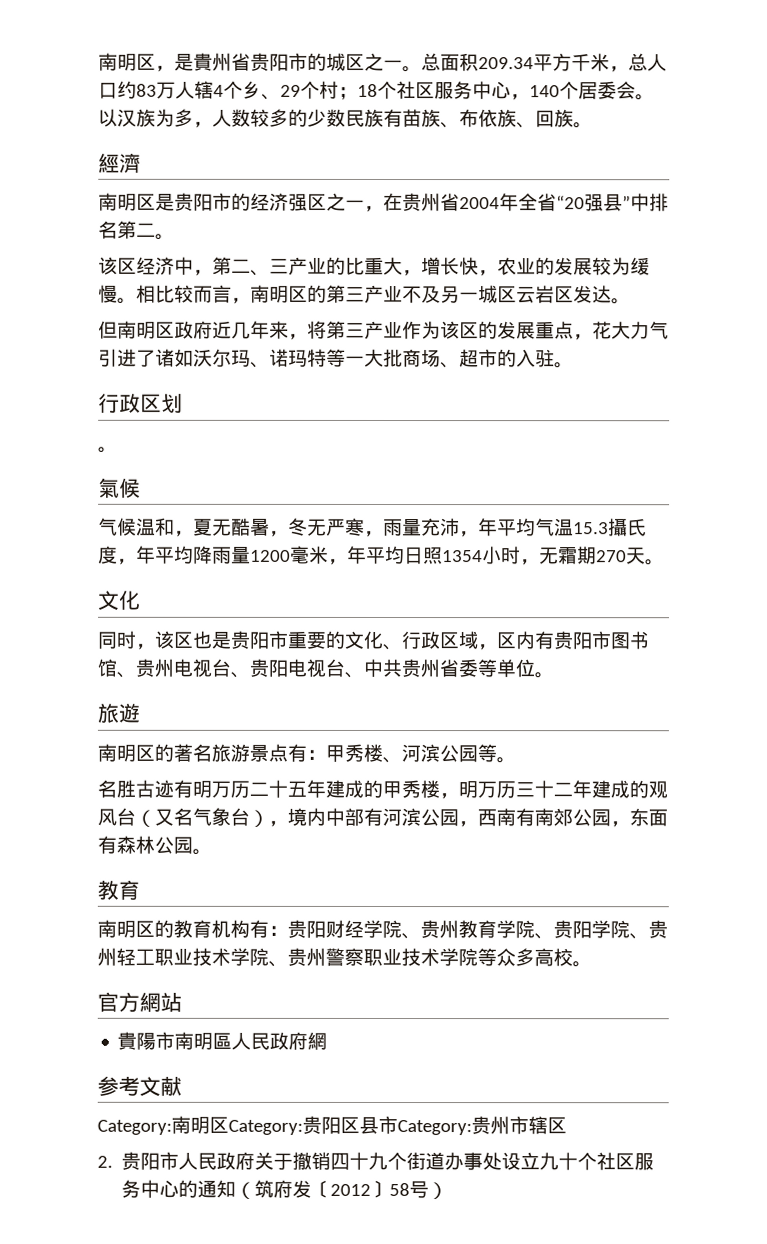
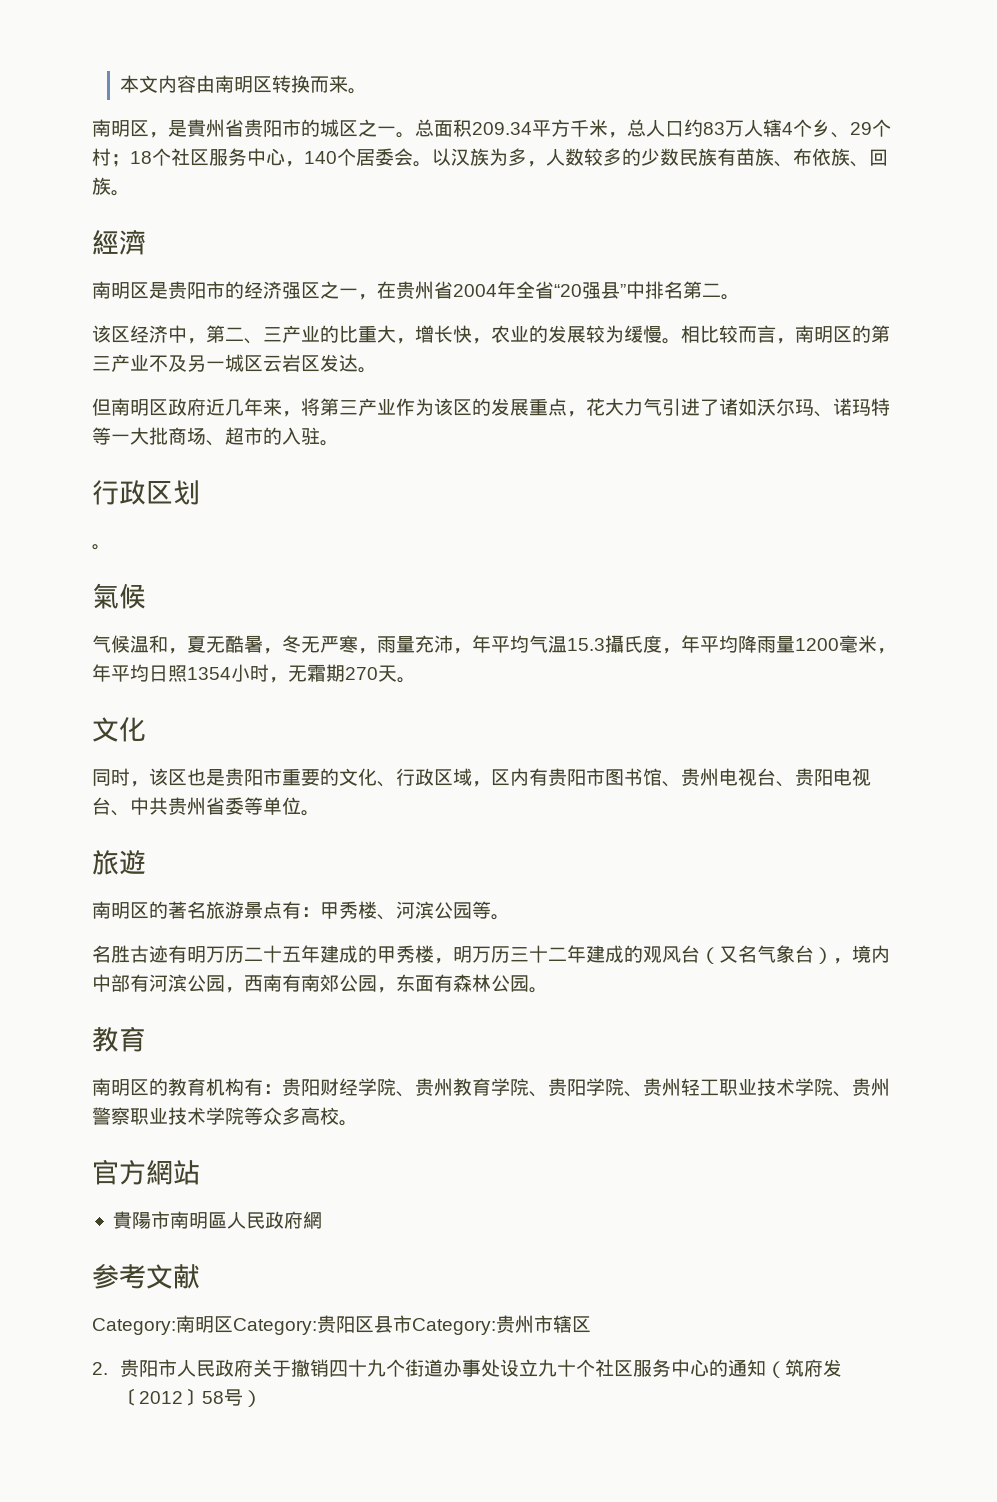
(98, 61) none -> [120,75,368,94] 本文内容由南明区转换而来。 //

